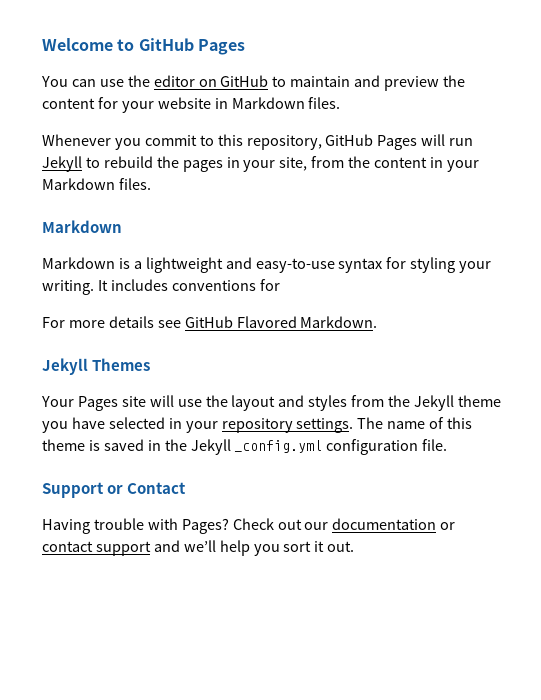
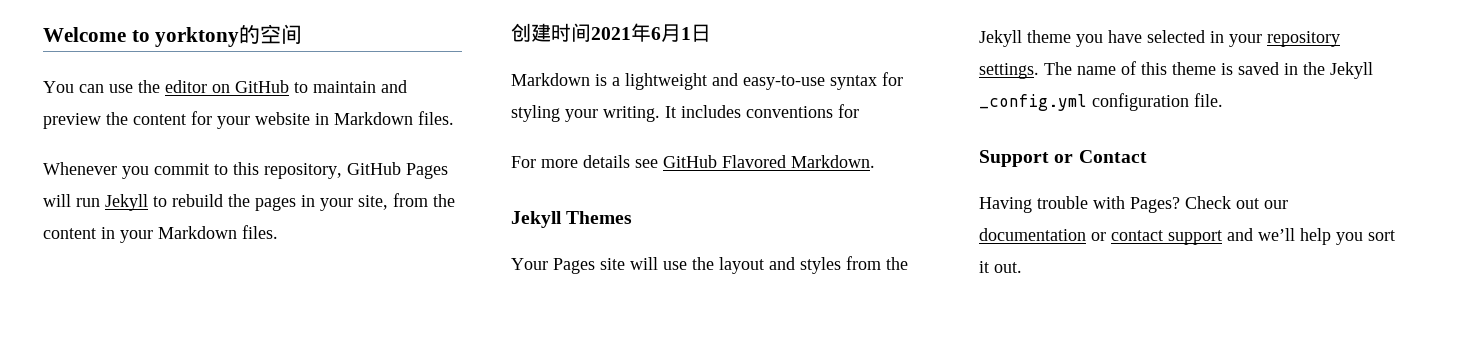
[138,38,245,55] GitHub Pages -> [155,24,303,47] yorktony的空间
[42,220,122,233] Markdown -> [511,23,711,42] 创建时间2021年6月1日

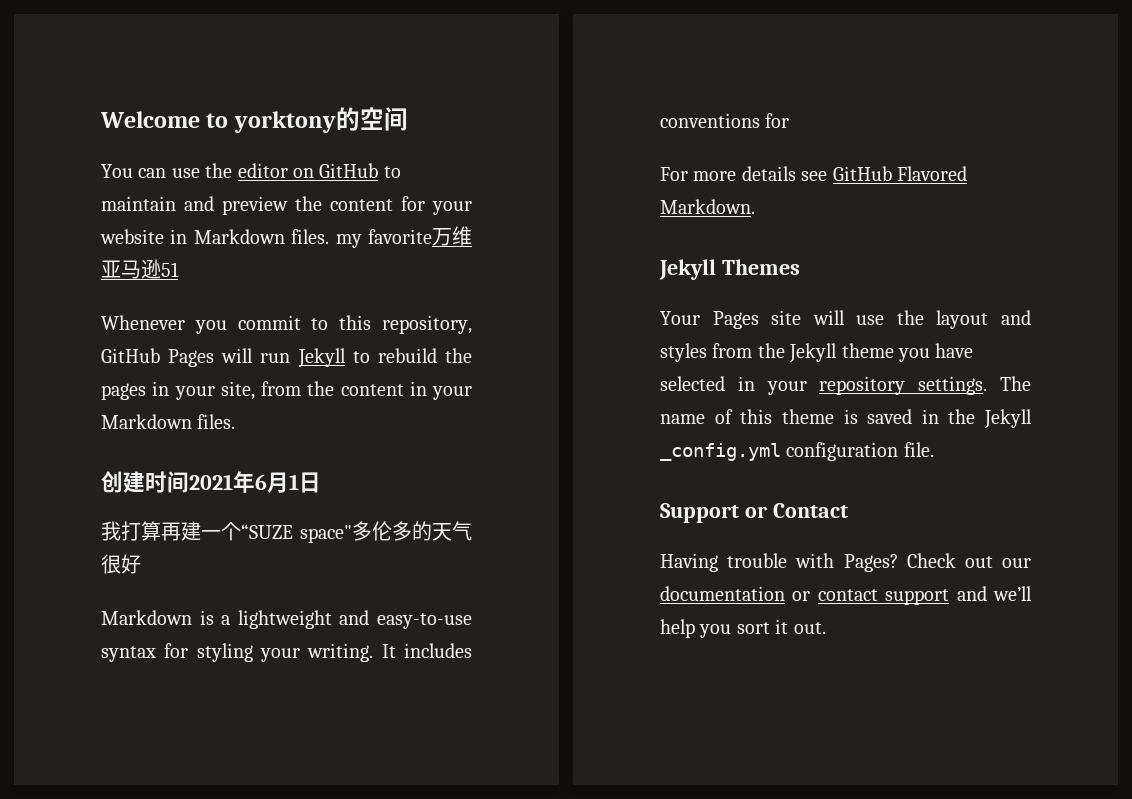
(454, 118) none -> [335,226,472,248] [101,259,179,279] my favorite万维亚马逊51
(711, 33) none -> [101,521,472,543] [101,554,141,574] // 我打算再建一个“SUZE space"多伦多的天气很好

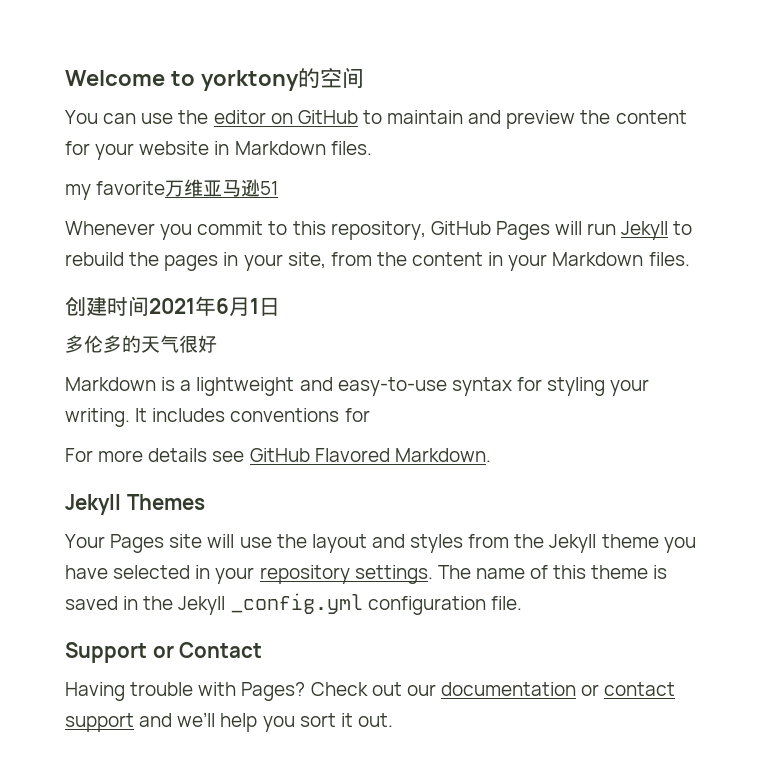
(330, 236) none -> (372, 148) //
[101,521,352,543] 我打算再建一个“SUZE space" -> (280, 306) none

